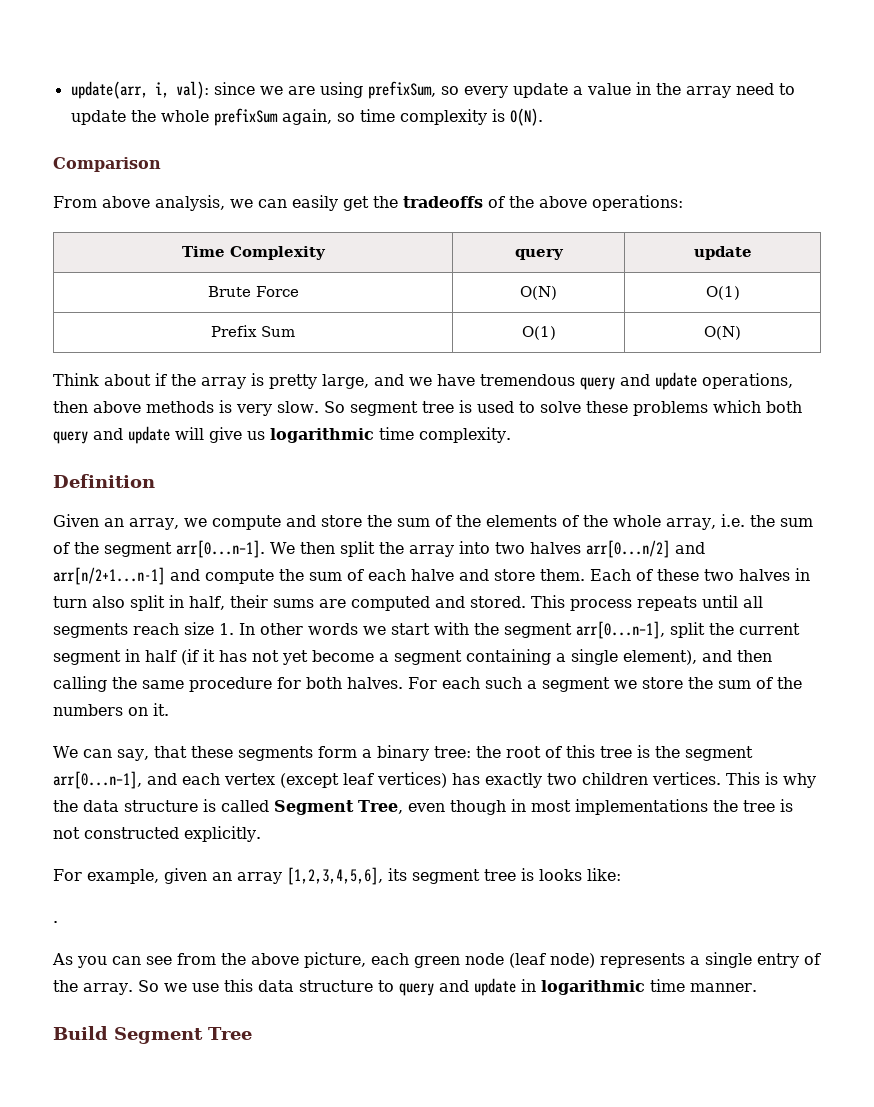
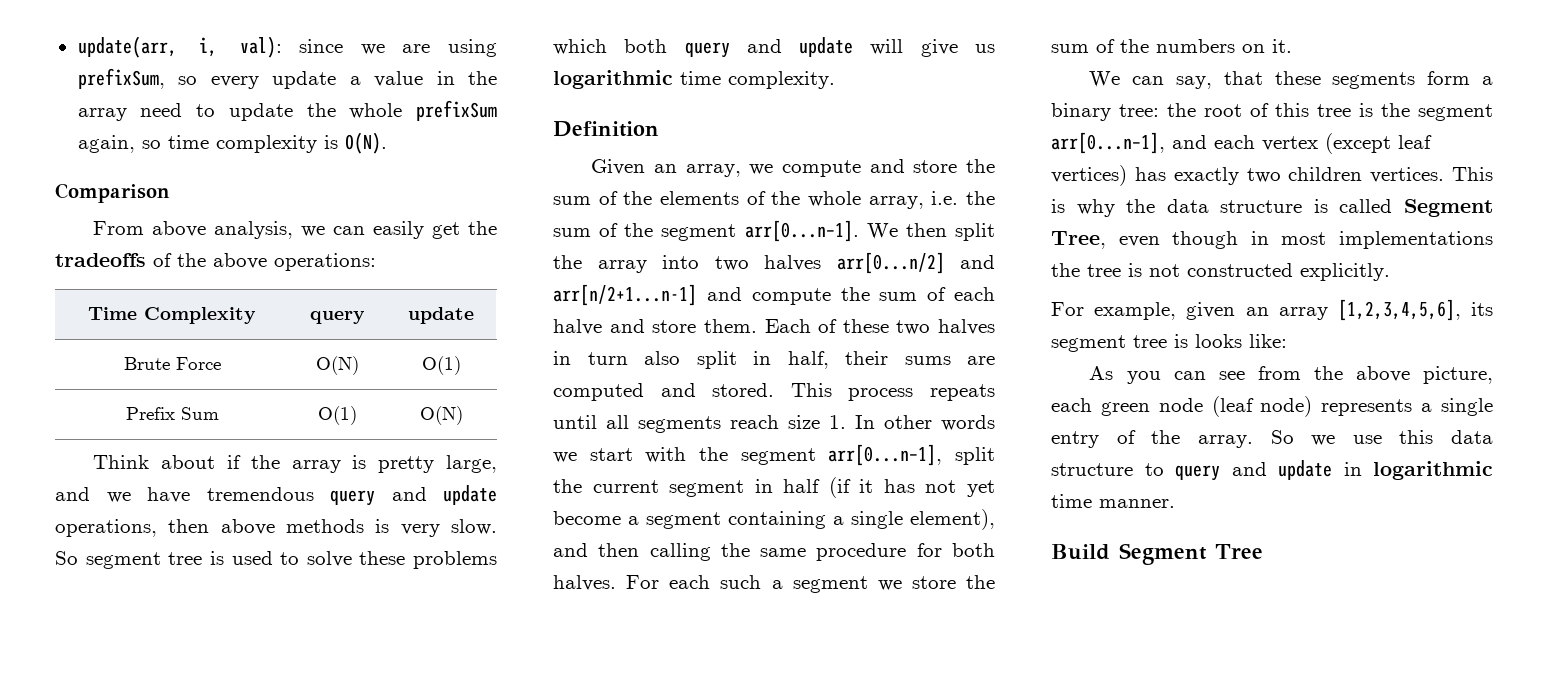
[53,921,58,923] // . -> (1287, 341) none

